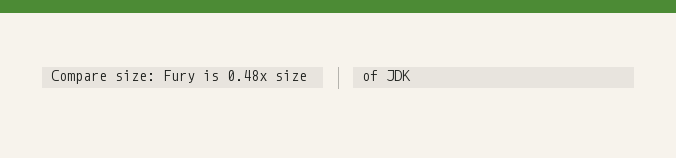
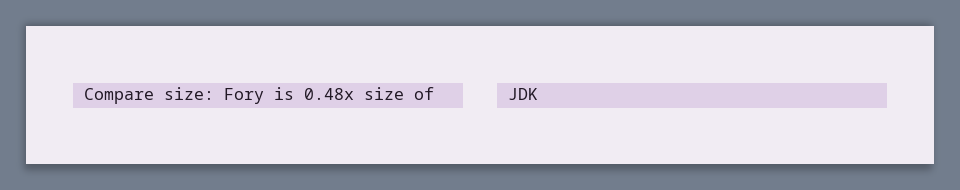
[163,70,195,83] Fury -> [224,88,265,104] Fory

